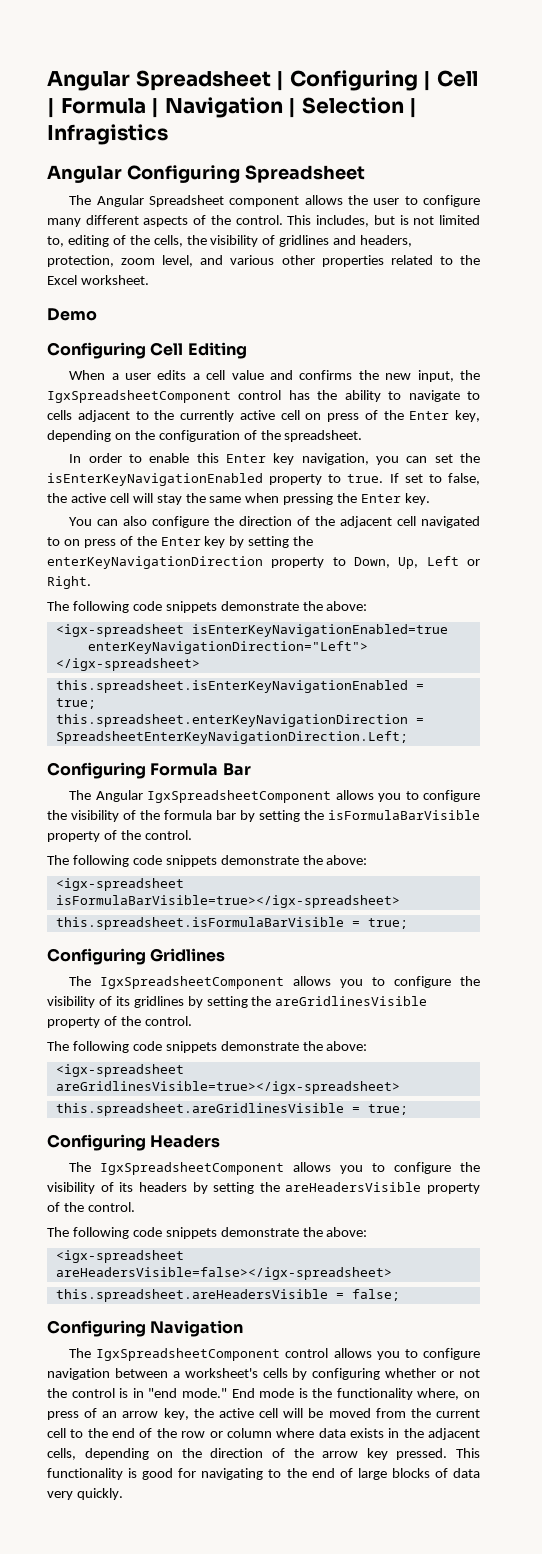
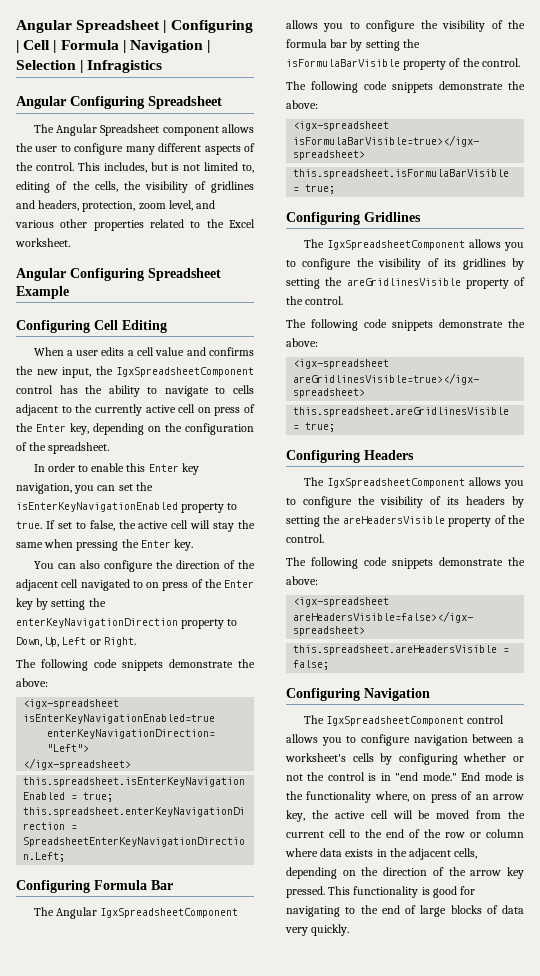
[47,308,97,321] Demo -> [16,268,221,281] [16,286,69,299] Angular Configuring Spreadsheet Example

